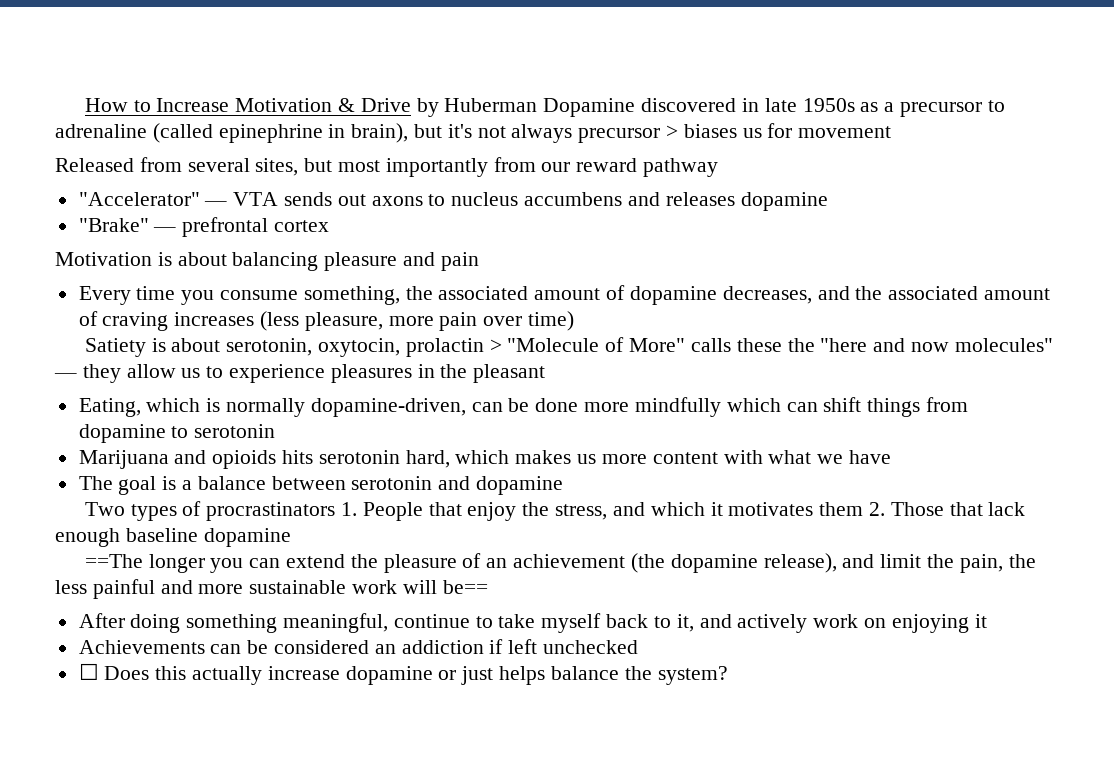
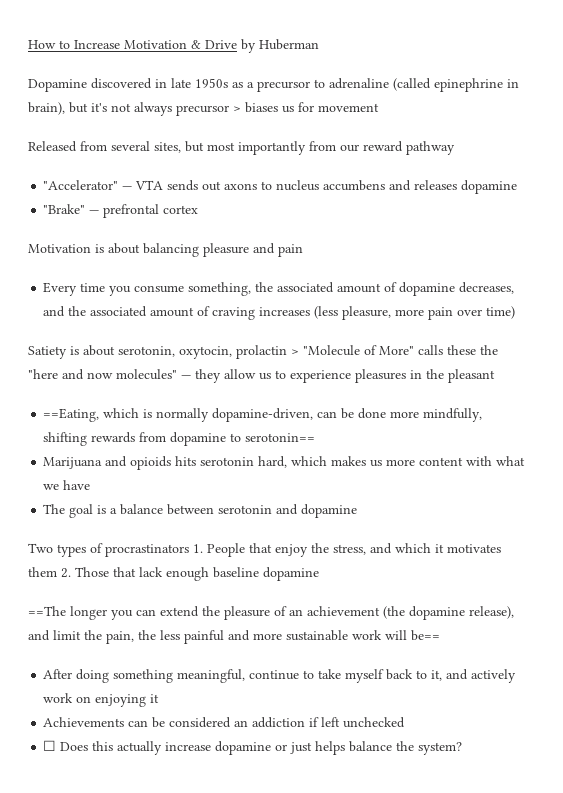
(538, 105) none -> (319, 44) //
[78,398,141,417] Eating, -> [43,408,100,422] ==Eating,
[634,397,921,417] mindfully which can shift things -> [423,408,483,422] [43,432,136,446] mindfully, shifting rewards
[194,424,276,438] serotonin -> [245,433,316,442] serotonin==

